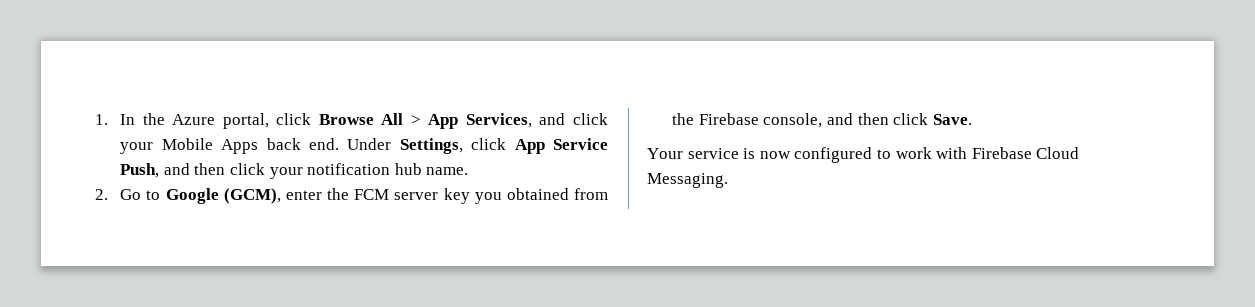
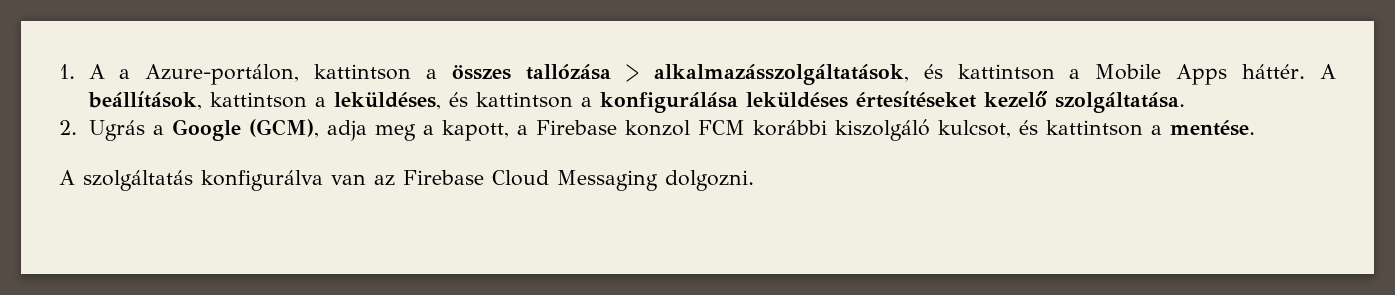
[120,113,609,129] [120,138,608,154] [120,163,469,179] [95,188,608,204] [672,113,972,128] [647,147,1080,163] [647,173,728,188] In the Azure portal, click Browse All > App Services, and click your Mobile Apps back end. Under Settings, click App Service Push, and then click your notification hub name. // 2. Go to Google (GCM), enter the FCM server key you obtained from the Firebase console, and then click Save. // Your service is now configured to work with Firebase Cloud Messaging. -> [88,64,1336,85] [87,91,1185,113] [59,119,1255,141] [59,170,754,191] A a Azure-portálon, kattintson a összes tallózása > alkalmazásszolgáltatások, és kattintson a Mobile Apps háttér. A beállítások, kattintson a leküldéses, és kattintson a konfigurálása leküldéses értesítéseket kezelő szolgáltatása. // 2. Ugrás a Google (GCM), adja meg a kapott, a Firebase konzol FCM korábbi kiszolgáló kulcsot, és kattintson a mentése. // A szolgáltatás konfigurálva van az Firebase Cloud Messaging dolgozni.

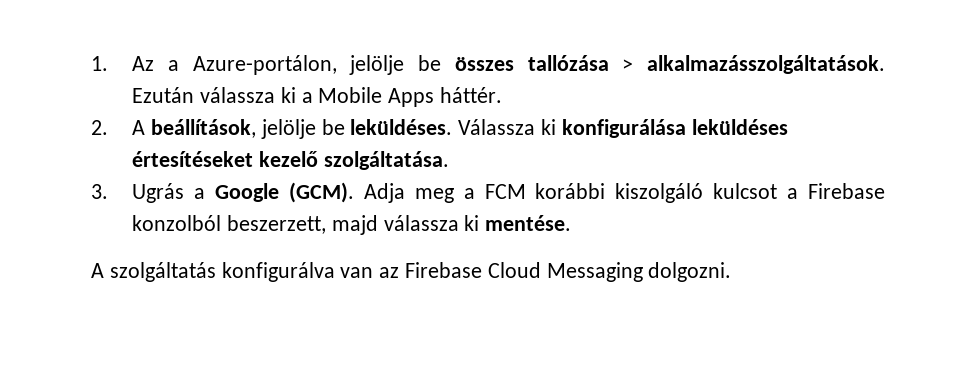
[88,64,105,79] A -> [132,56,155,71] Az
[314,64,438,80] kattintson a -> [349,55,442,75] jelölje be
[653,64,1055,85] alkalmazásszolgáltatások, és kattintson -> [647,55,885,74] [132,87,296,103] alkalmazásszolgáltatások. Ezután válassza ki
(1306, 71) none -> [91,120,108,135] // 2.
[209,92,592,110] kattintson a leküldéses, és kattintson a -> [260,119,557,139] jelölje be leküldéses. Válassza ki
[59,120,77,135] 2. -> [91,184,108,199] 3.
[248,119,1162,141] (GCM), adja meg a kapott, a Firebase konzol FCM korábbi kiszolgáló kulcsot, és kattintson a -> [288,182,885,203] [132,215,480,235] (GCM). Adja meg a FCM korábbi kiszolgáló kulcsot a Firebase konzolból beszerzett, majd válassza ki

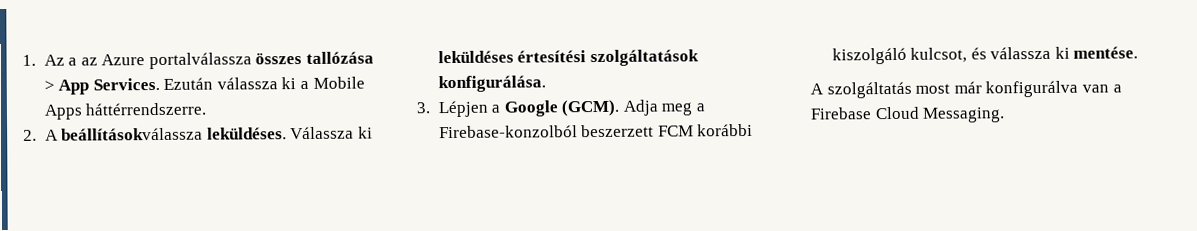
[192,55,442,75] Azure-portálon, jelölje be -> [80,52,252,70] az Azure portalválassza
[647,55,885,74] alkalmazásszolgáltatások. -> [58,77,160,95] App Services.
[440,87,503,103] háttér. -> [85,102,207,116] háttérrendszerre.
[150,119,788,139] [132,151,449,170] beállítások, jelölje be leküldéses. Válassza ki konfigurálása leküldéses értesítéseket kezelő szolgáltatása. -> [61,126,373,141] [437,49,699,67] [437,75,546,93] beállításokválassza leküldéses. Válassza ki leküldéses értesítési szolgáltatások konfigurálása.
[132,183,185,203] Ugrás -> [437,100,489,118] Lépjen
(475, 193) none -> [438,124,655,139] Firebase-konzolból beszerzett
[713,183,885,199] [132,215,378,235] kulcsot a Firebase konzolból beszerzett, majd -> [910,47,987,63] kulcsot, és
(216, 272) none -> [915,81,982,94] most már
[379,267,400,278] az -> [1112,84,1122,93] a
[546,262,732,282] Messaging dolgozni. -> [922,107,1006,123] Messaging.

